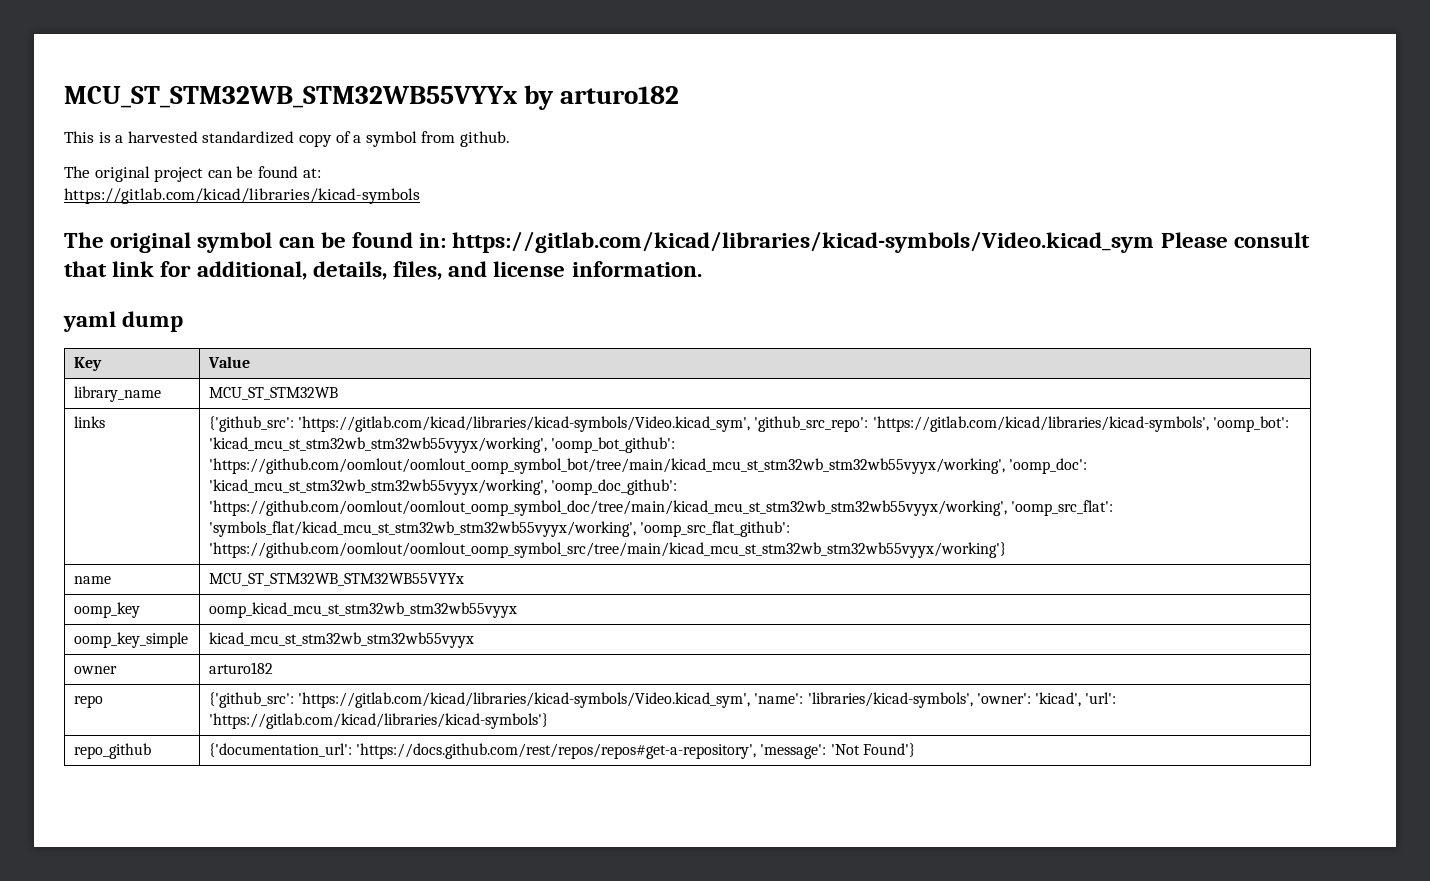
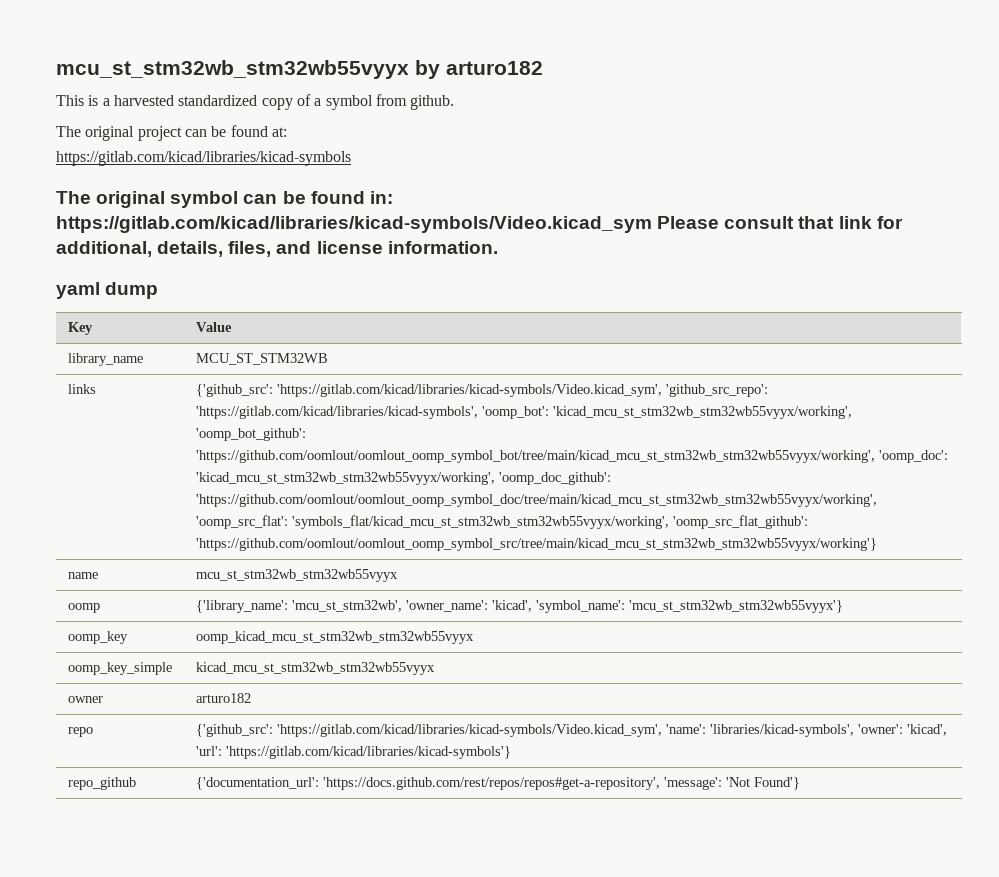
[64,86,517,108] MCU_ST_STM32WB_STM32WB55VYYx -> [56,60,409,79] mcu_st_stm32wb_stm32wb55vyyx
[209,573,465,586] MCU_ST_STM32WB_STM32WB55VYYx -> [195,569,398,582] [67,603,100,613] [195,600,843,613] mcu_st_stm32wb_stm32wb55vyyx // oomp | {'library_name': 'mcu_st_stm32wb', 'owner_name': 'kicad', 'symbol_name': 'mcu_st_stm32wb_stm32wb55vyyx'}

